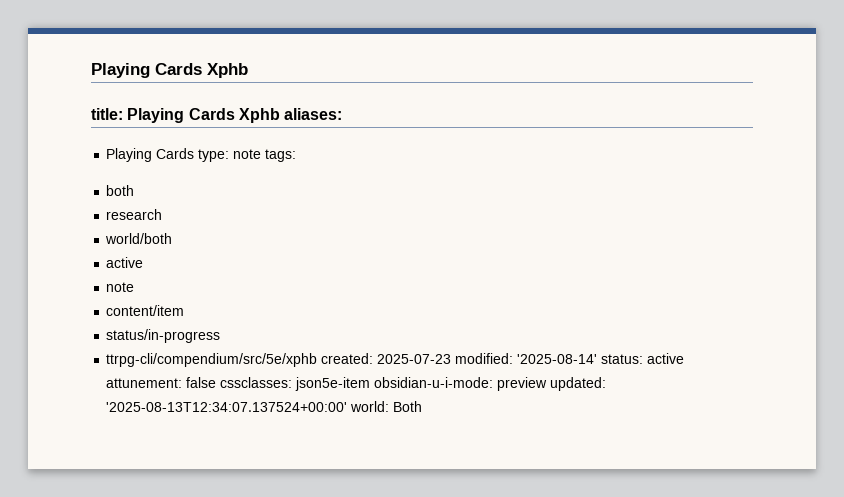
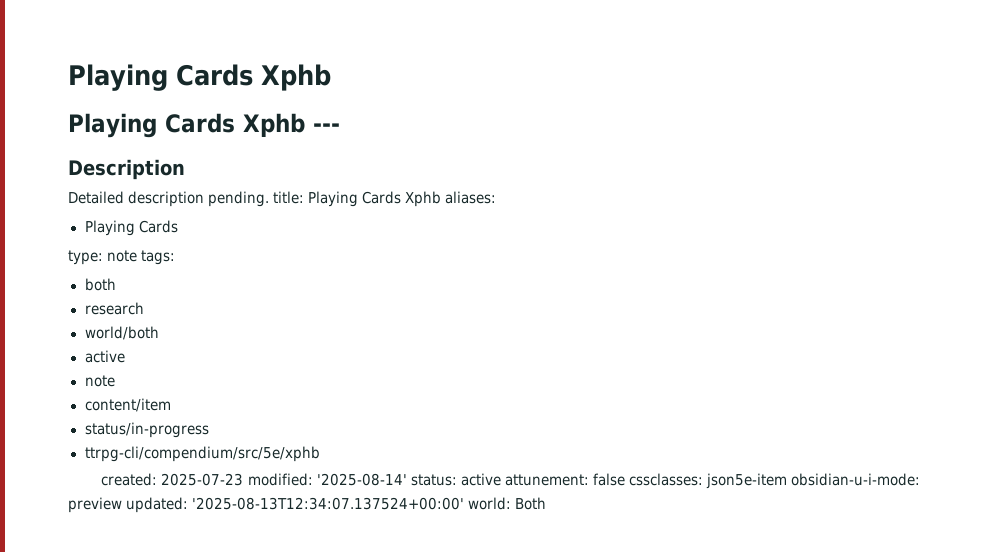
(248, 70) none -> [68,113,340,138] [68,159,185,180] [68,191,270,207] Playing Cards Xphb --- // Description // Detailed description pending.
(195, 153) none -> (178, 226) //
(318, 360) none -> (320, 454) //

